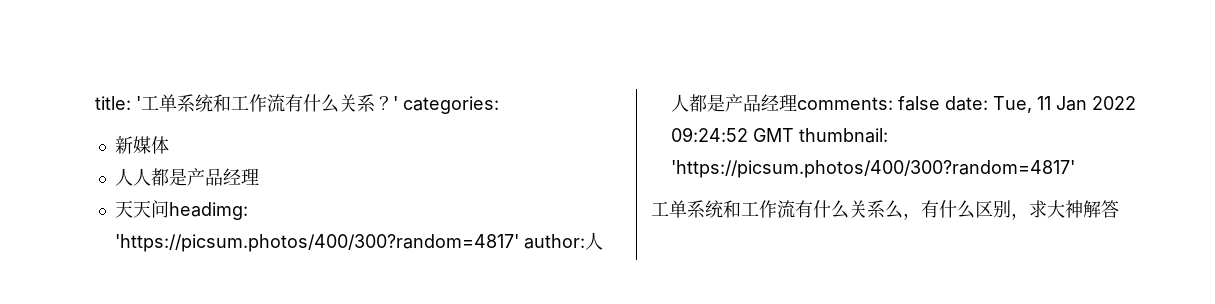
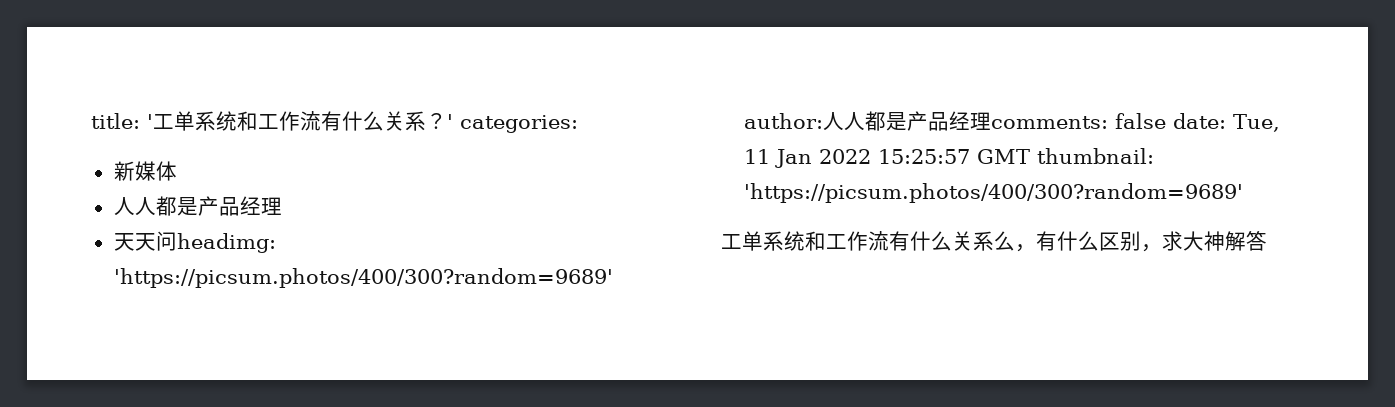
[114,234,519,252] 'https://picsum.photos/400/300?random=4817' -> [113,268,613,288] 'https://picsum.photos/400/300?random=9689'
[670,127,748,142] 09:24:52 -> [877,149,970,164] 15:25:57
[670,160,1075,178] 'https://picsum.photos/400/300?random=4817' -> [743,183,1243,203] 'https://picsum.photos/400/300?random=9689'

